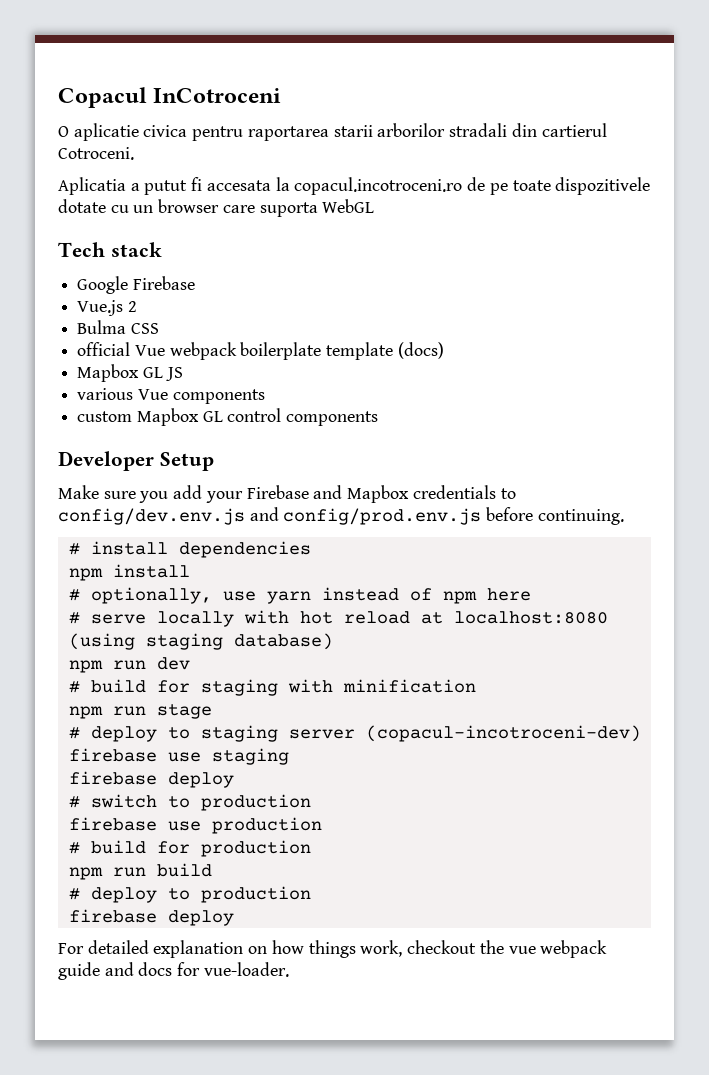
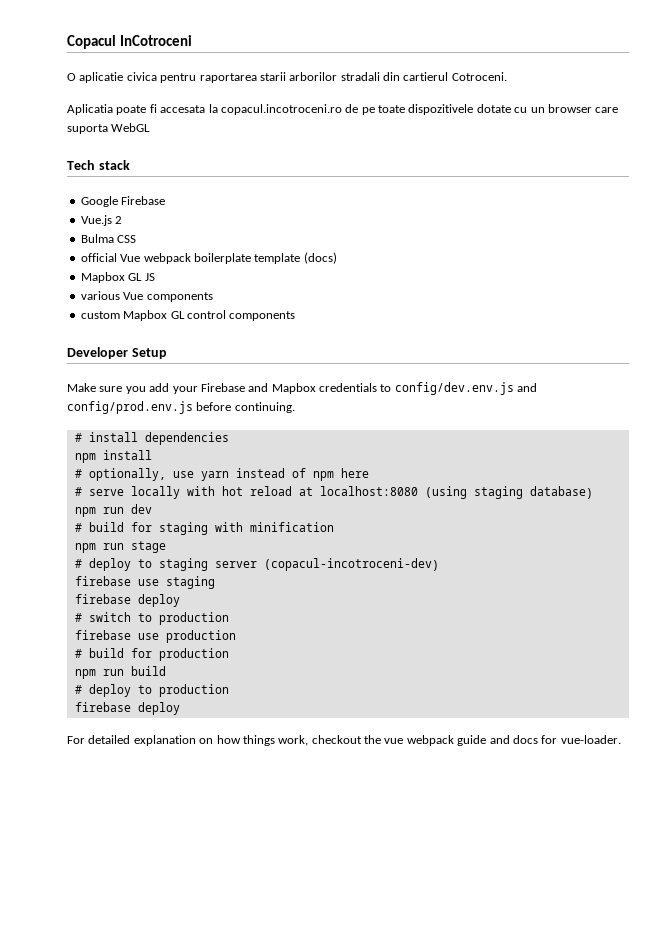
[130,180,188,195] a putut -> [116,105,147,115] poate

